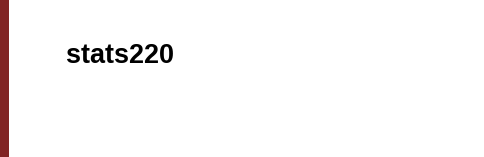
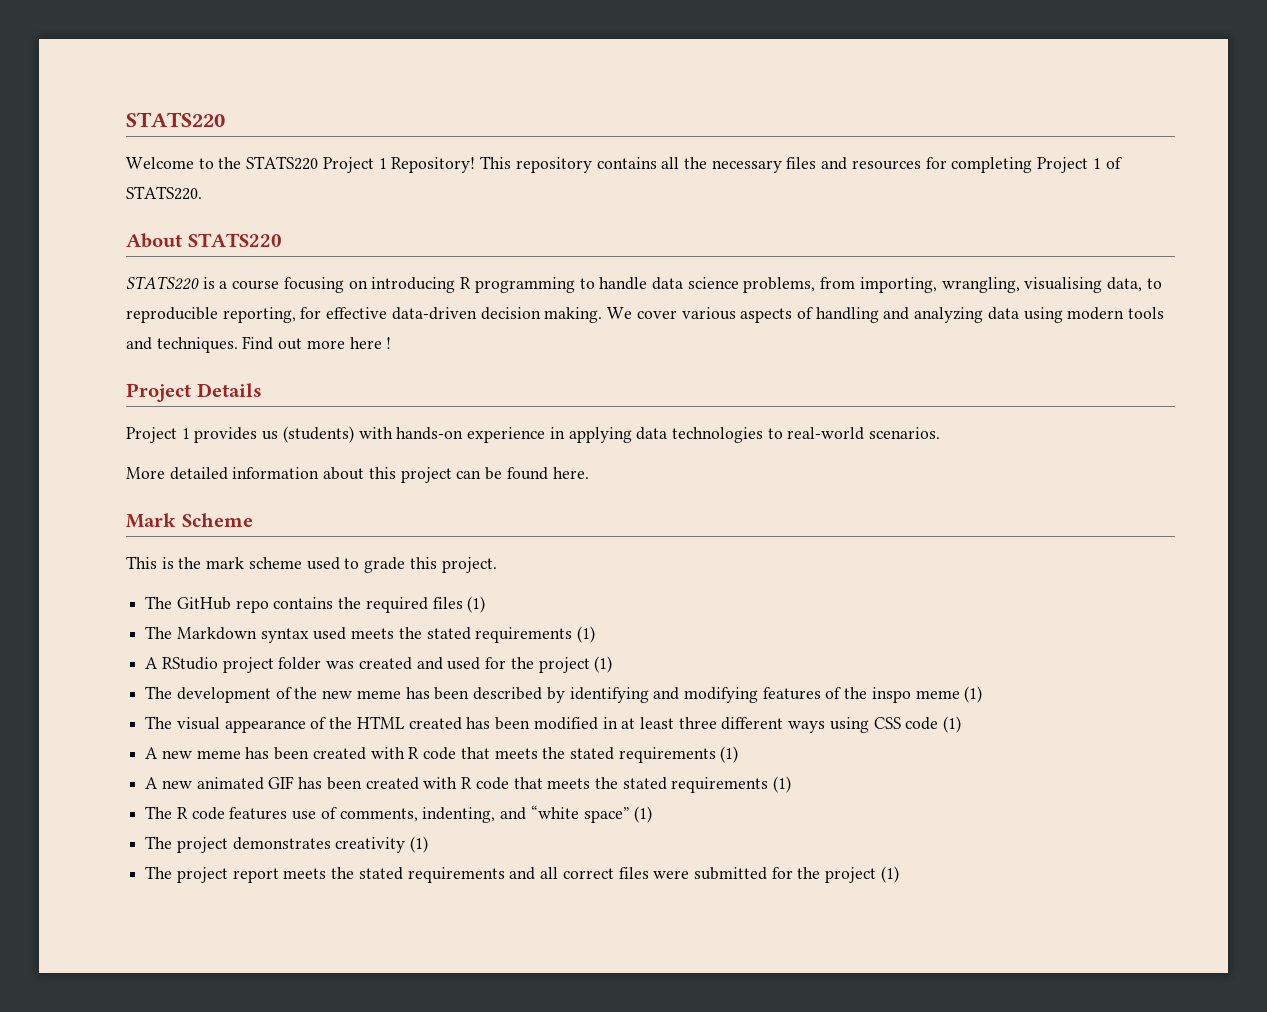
[66,44,174,63] stats220 -> [126,112,225,127] [126,156,1122,173] [126,186,202,200] [126,233,282,248] [126,276,1162,293] [126,307,1165,323] [126,336,392,353] [126,383,262,402] [126,426,941,443] [126,467,589,483] [126,513,253,528] [126,556,497,573] [145,596,486,613] [145,626,596,643] [145,656,613,673] [145,686,983,703] [145,716,962,733] [145,746,739,763] [145,776,792,793] [145,805,653,823] [145,836,429,853] [145,866,899,883] STATS220 // Welcome to the STATS220 Project 1 Repository! This repository contains all the necessary files and resources for completing Project 1 of STATS220. // About STATS220 // STATS220 is a course focusing on introducing R programming to handle data science problems, from importing, wrangling, visualising data, to reproducible reporting, for effective data-driven decision making. We cover various aspects of handling and analyzing data using modern tools and techniques. Find out more here ! // Project Details // Project 1 provides us (students) with hands-on experience in applying data technologies to real-world scenarios. // More detailed information about this project can be found here. // Mark Scheme // This is the mark scheme used to grade this project. // The GitHub repo contains the required files (1) // The Markdown syntax used meets the stated requirements (1) // A RStudio project folder was created and used for the project (1) // The development of the new meme has been described by identifying and modifying features of the inspo meme (1) // The visual appearance of the HTML created has been modified in at least three different ways using CSS code (1) // A new meme has been created with R code that meets the stated requirements (1) // A new animated GIF has been created with R code that meets the stated requirements (1) // The R code features use of comments, indenting, and “white space” (1) // The project demonstrates creativity (1) // The project report meets the stated requirements and all correct files were submitted for the project (1)

